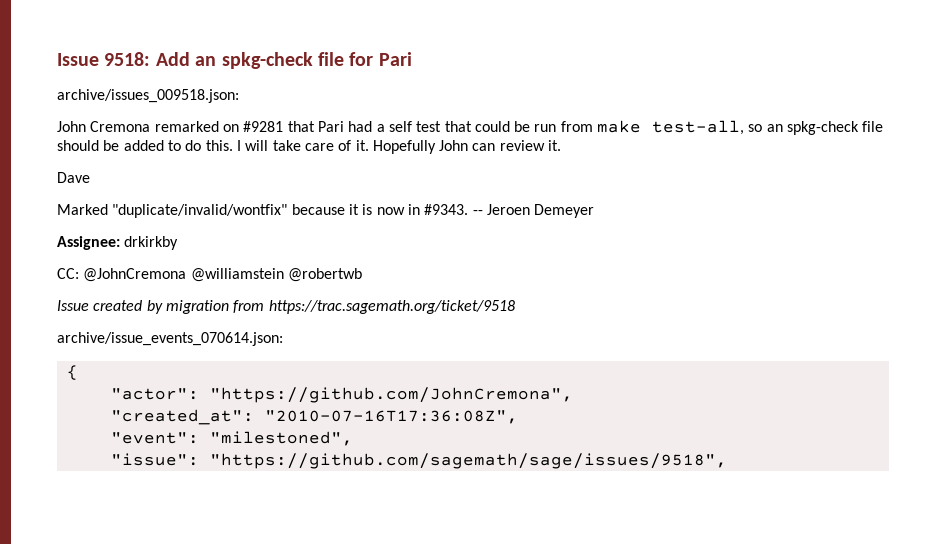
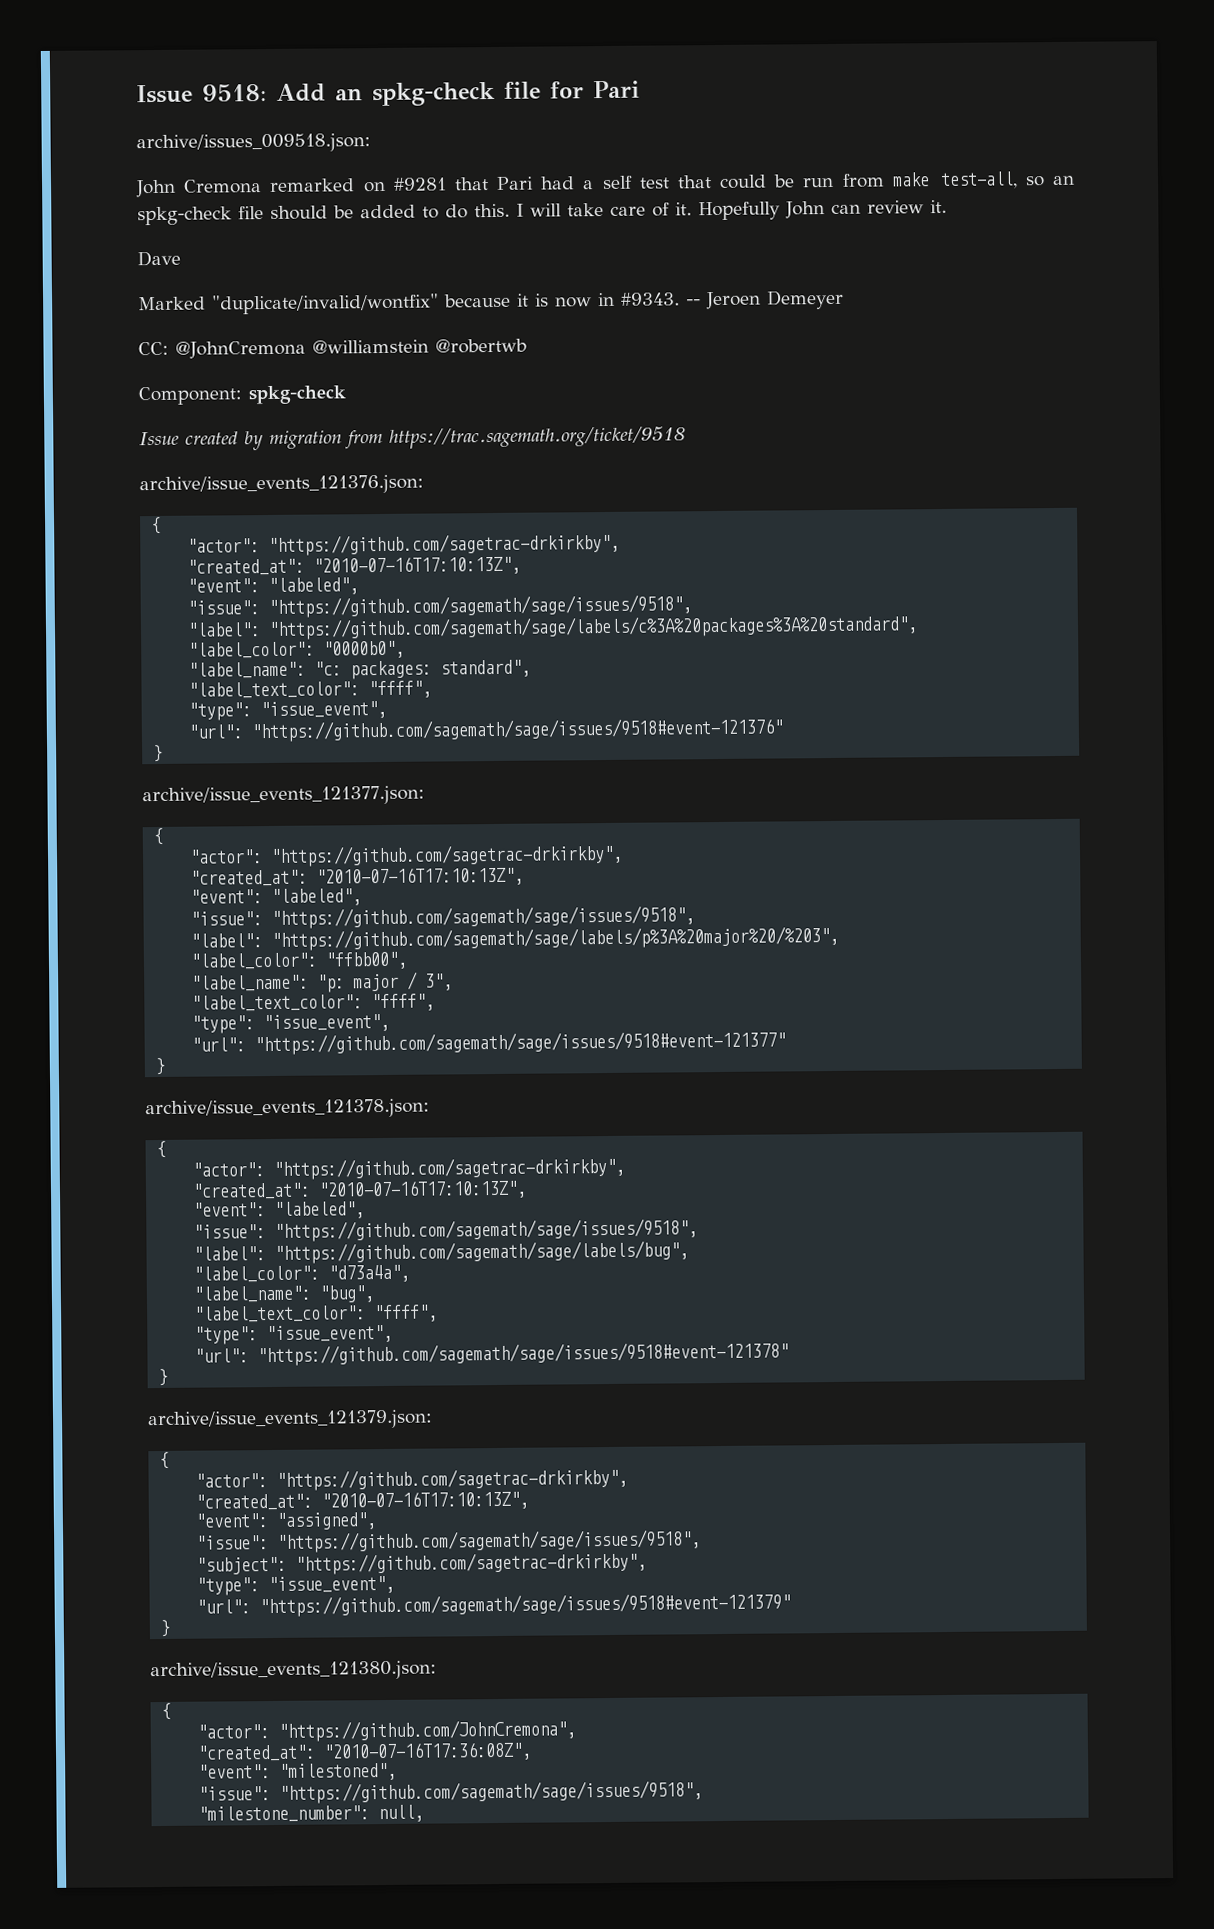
[57,236,179,250] // Assignee: drkirkby -> (844, 299) none
(362, 275) none -> [138,385,346,406] // Component: spkg-check
[57,332,283,346] archive/issue_events_070614.json: -> [139,474,424,496] [150,516,162,535] [187,532,621,556] [187,555,522,576] [187,577,360,595] [187,594,693,618] [187,614,919,640] [188,640,406,659] [188,659,532,680] [188,680,433,699] [188,700,388,721] [188,717,784,743] [153,744,164,763] [142,785,425,807] [153,827,164,846] [189,843,624,867] [190,866,525,887] [190,888,363,906] [190,905,696,929] [190,925,840,951] [190,951,409,970] [191,971,454,993] [191,993,436,1012] [191,1013,391,1034] [191,1030,787,1056] [155,1057,166,1076] [145,1098,430,1120] [156,1140,167,1159] [192,1156,626,1180] [192,1179,528,1200] [193,1201,366,1219] [193,1218,699,1242] [193,1240,690,1264] [193,1264,411,1283] [193,1285,375,1303] [194,1304,439,1323] [194,1324,394,1345] [194,1341,790,1367] [158,1368,169,1387] [147,1409,433,1431] [159,1451,170,1470] [195,1467,629,1491] [195,1490,530,1511] [195,1512,378,1530] [196,1529,702,1553] [196,1551,648,1575] [196,1575,396,1596] [196,1592,792,1618] [160,1619,171,1637] [150,1660,437,1682] archive/issue_events_121376.json: // { // "actor": "https://github.com/sagetrac-drkirkby", // "created_at": "2010-07-16T17:10:13Z", // "event": "labeled", // "issue": "https://github.com/sagemath/sage/issues/9518", // "label": "https://github.com/sagemath/sage/labels/c%3A%20packages%3A%20standard", // "label_color": "0000b0", // "label_name": "c: packages: standard", // "label_text_color": "ffff", // "type": "issue_event", // "url": "https://github.com/sagemath/sage/issues/9518#event-121376" // } // archive/issue_events_121377.json: // { // "actor": "https://github.com/sagetrac-drkirkby", // "created_at": "2010-07-16T17:10:13Z", // "event": "labeled", // "issue": "https://github.com/sagemath/sage/issues/9518", // "label": "https://github.com/sagemath/sage/labels/p%3A%20major%20/%203", // "label_color": "ffbb00", // "label_name": "p: major / 3", // "label_text_color": "ffff", // "type": "issue_event", // "url": "https://github.com/sagemath/sage/issues/9518#event-121377" // } // archive/issue_events_121378.json: // { // "actor": "https://github.com/sagetrac-drkirkby", // "created_at": "2010-07-16T17:10:13Z", // "event": "labeled", // "issue": "https://github.com/sagemath/sage/issues/9518", // "label": "https://github.com/sagemath/sage/labels/bug", // "label_color": "d73a4a", // "label_name": "bug", // "label_text_color": "ffff", // "type": "issue_event", // "url": "https://github.com/sagemath/sage/issues/9518#event-121378" // } // archive/issue_events_121379.json: // { // "actor": "https://github.com/sagetrac-drkirkby", // "created_at": "2010-07-16T17:10:13Z", // "event": "assigned", // "issue": "https://github.com/sagemath/sage/issues/9518", // "subject": "https://github.com/sagetrac-drkirkby", // "type": "issue_event", // "url": "https://github.com/sagemath/sage/issues/9518#event-121379" // } // archive/issue_events_121380.json:
(727, 461) none -> [198,1804,425,1823] // "milestone_number": null,

